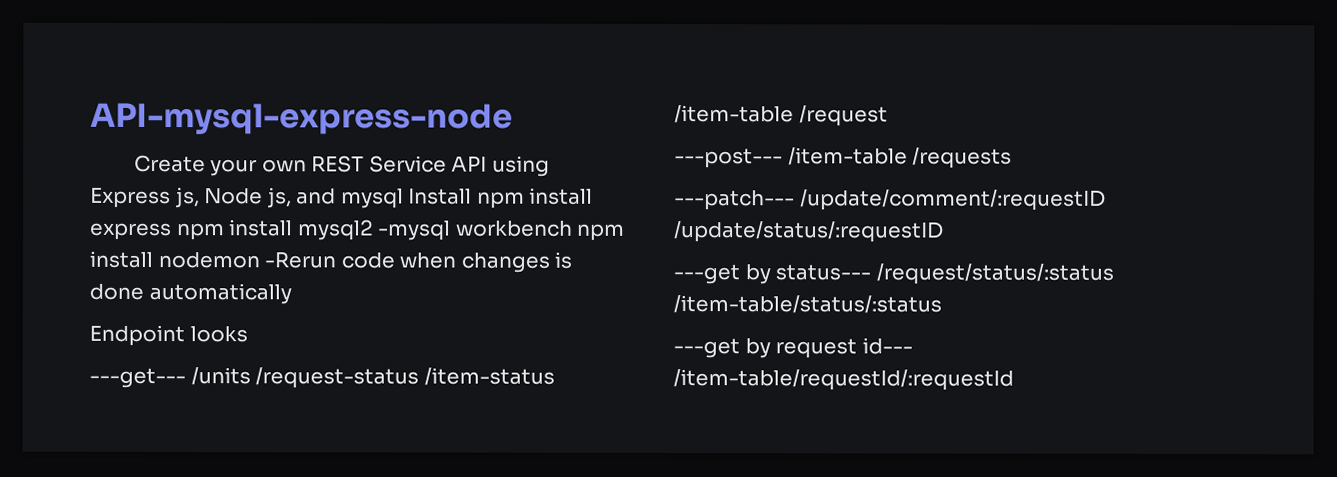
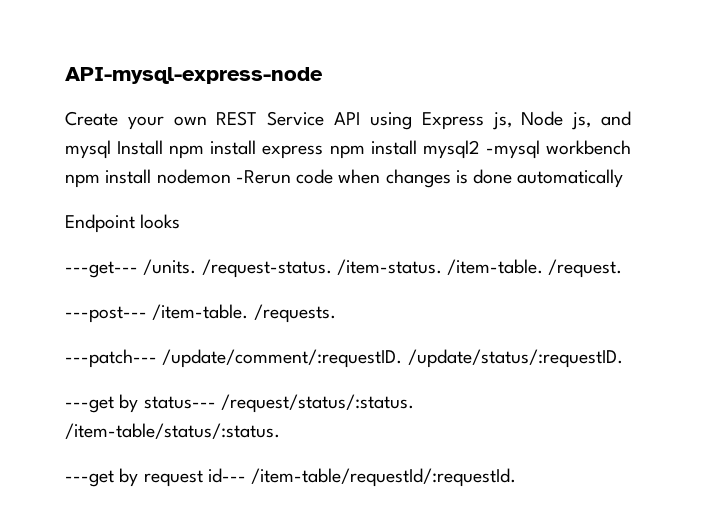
[190,367,555,389] [674,105,888,127] /units /request-status /item-status /item-table /request -> [143,259,623,278] /units. /request-status. /item-status. /item-table. /request.
[787,147,1013,169] /item-table /requests -> [152,304,336,323] /item-table. /requests.
[799,189,1106,211] [673,221,944,243] /update/comment/:requestID /update/status/:requestID -> [162,349,623,368] /update/comment/:requestID. /update/status/:requestID.
[875,263,1114,285] [673,295,942,314] /request/status/:status /item-table/status/:status -> [220,394,414,413] [65,423,280,439] /request/status/:status. /item-table/status/:status.
[673,369,1014,391] /item-table/requestId/:requestId -> [251,468,517,487] /item-table/requestId/:requestId.

